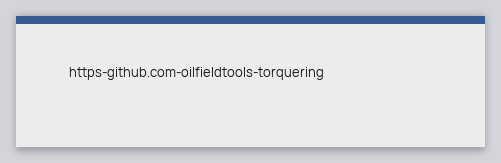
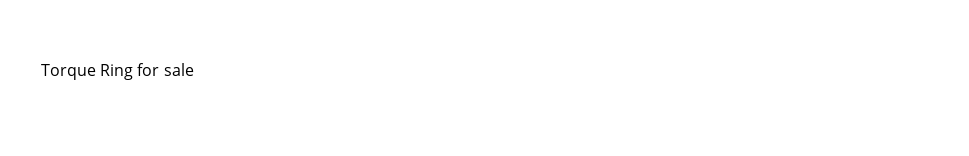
[69,67,324,80] https-github.com-oilfieldtools-torquering -> [41,63,194,80] Torque Ring for sale

